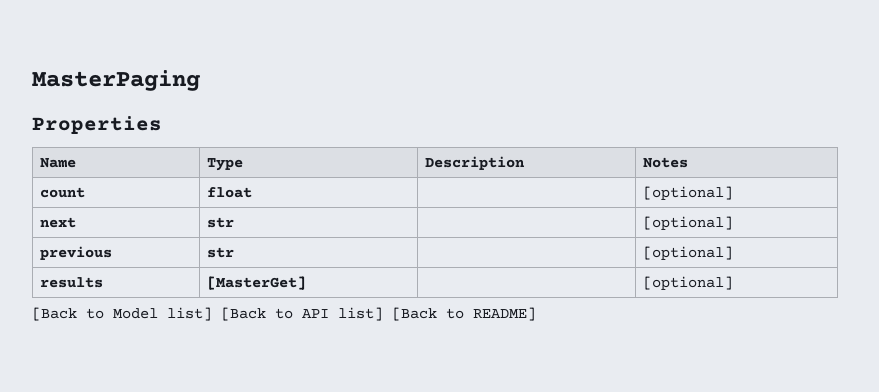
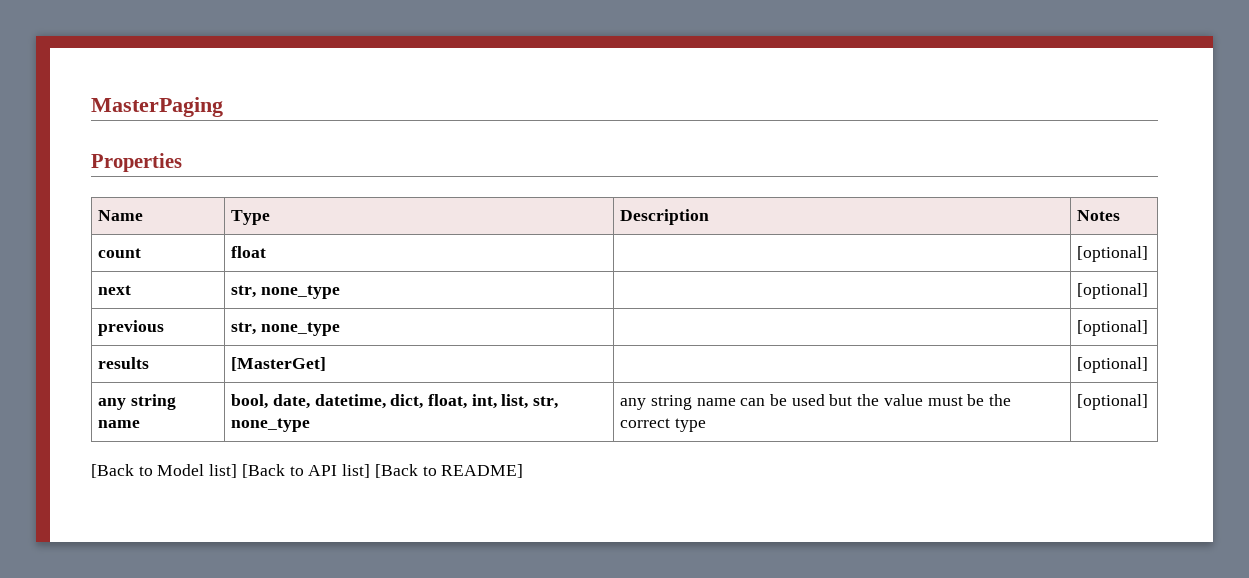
[207,217,235,228] str -> [231,285,340,299] str, none_type
[207,247,235,258] str -> [231,322,340,336] str, none_type
(734, 283) none -> [98,394,176,410] [98,420,141,428] [231,394,559,409] [231,418,311,432] [620,394,1012,410] [620,418,706,432] [1077,394,1149,410] // any string name | bool, date, datetime, dict, float, int, list, str, none_type | any string name can be used but the value must be the correct type | [optional]

